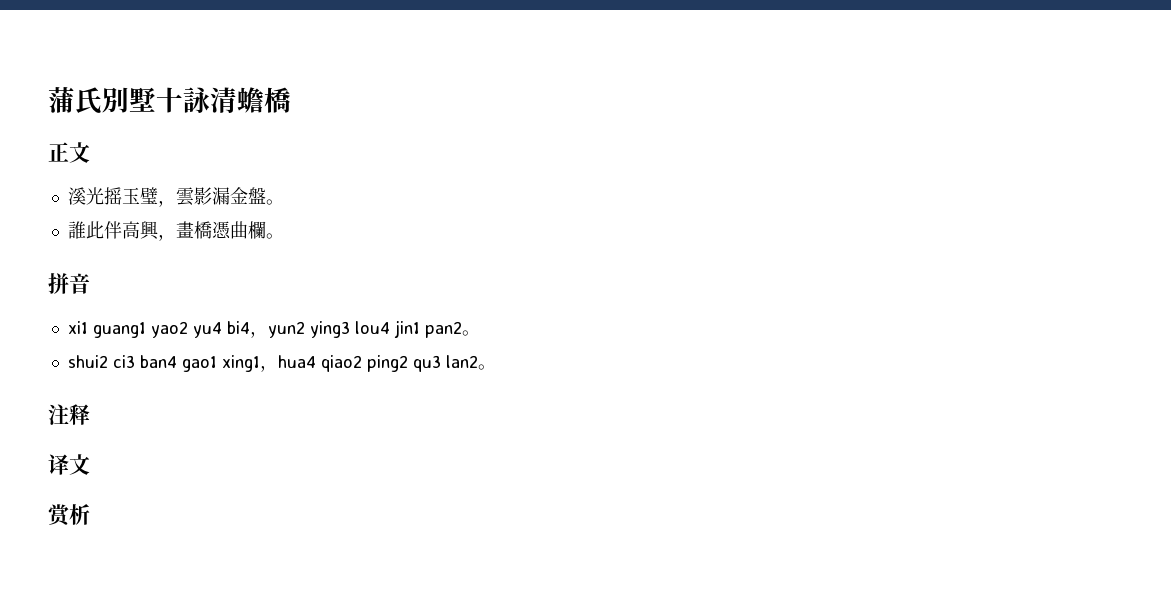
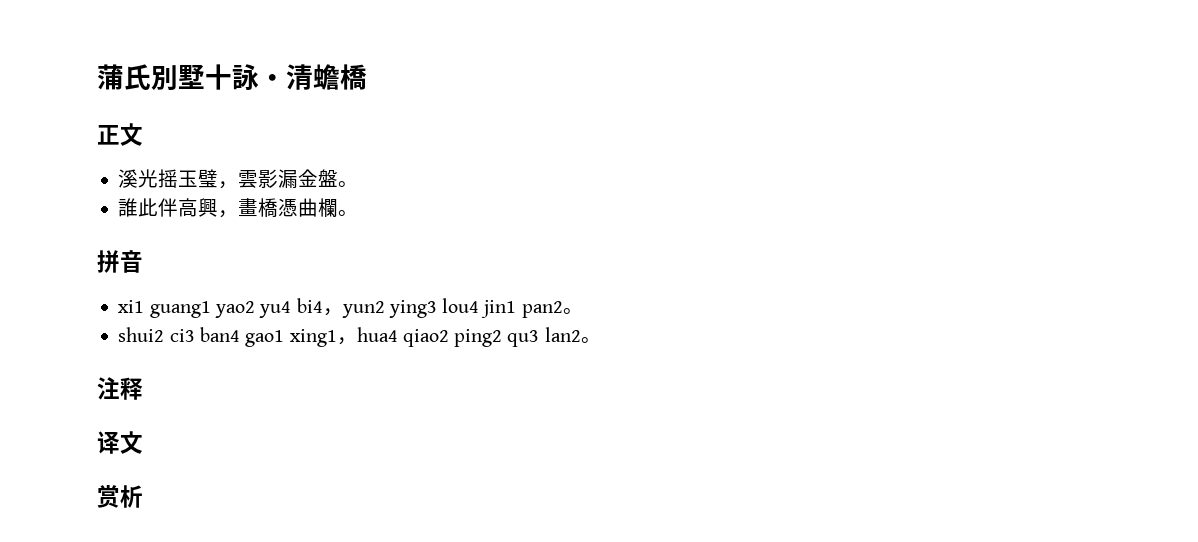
(210, 99) none -> [259,74,286,87] ・

